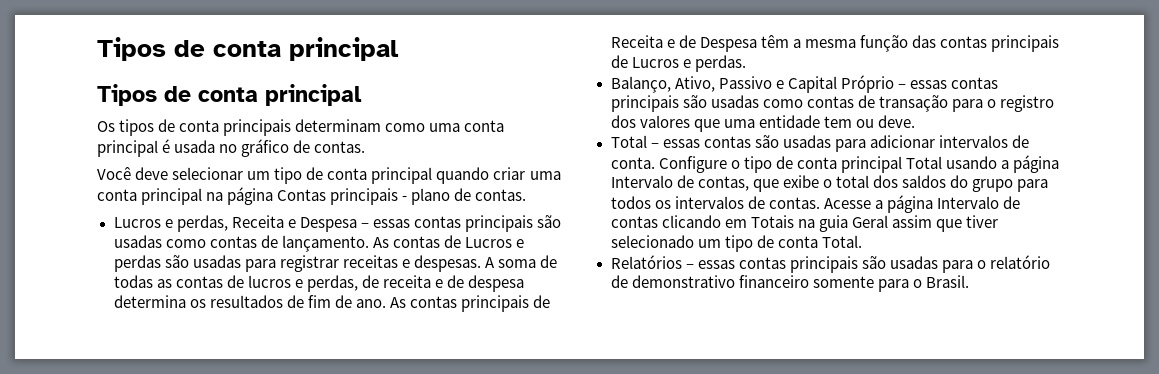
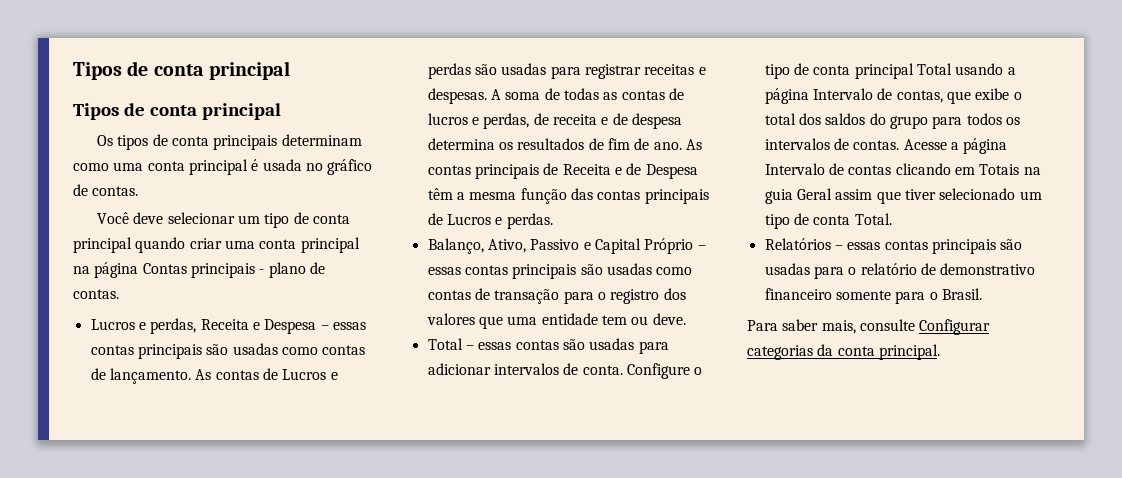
(969, 281) none -> [747,319,991,335] [747,344,940,360] // Para saber mais, consulte Configurar categorias da conta principal.

